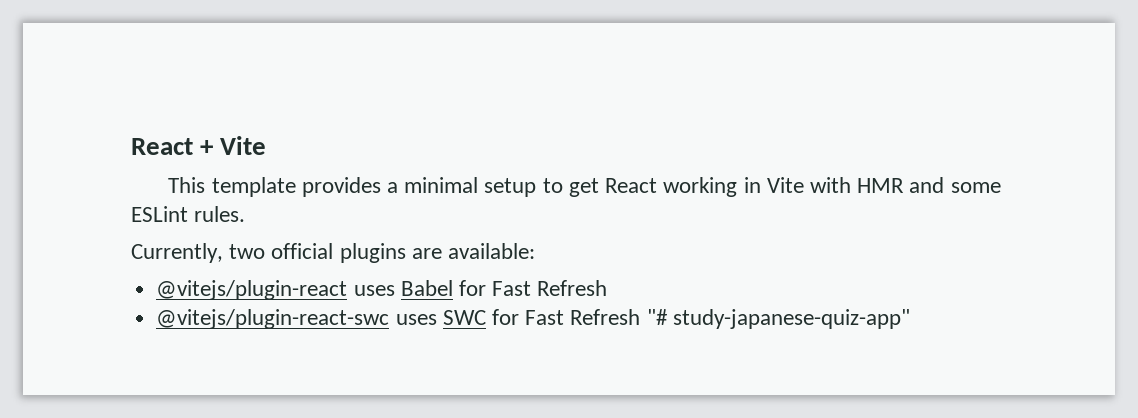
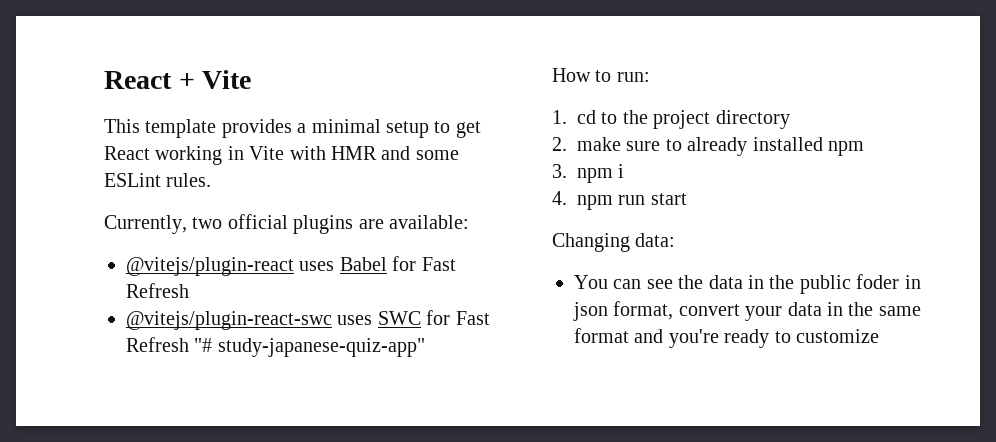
(910, 319) none -> [552,68,650,82] [552,110,790,129] [552,137,864,156] [552,164,625,183] [552,191,687,210] [552,233,676,252] [574,274,921,294] [573,301,921,321] [574,328,879,348] // How to run: // 1. cd to the project directory // 2. make sure to already installed npm // 3. npm i // 4. npm run start // Changing data: // You can see the data in the public foder in json format, convert your data in the same format and you're ready to customize

